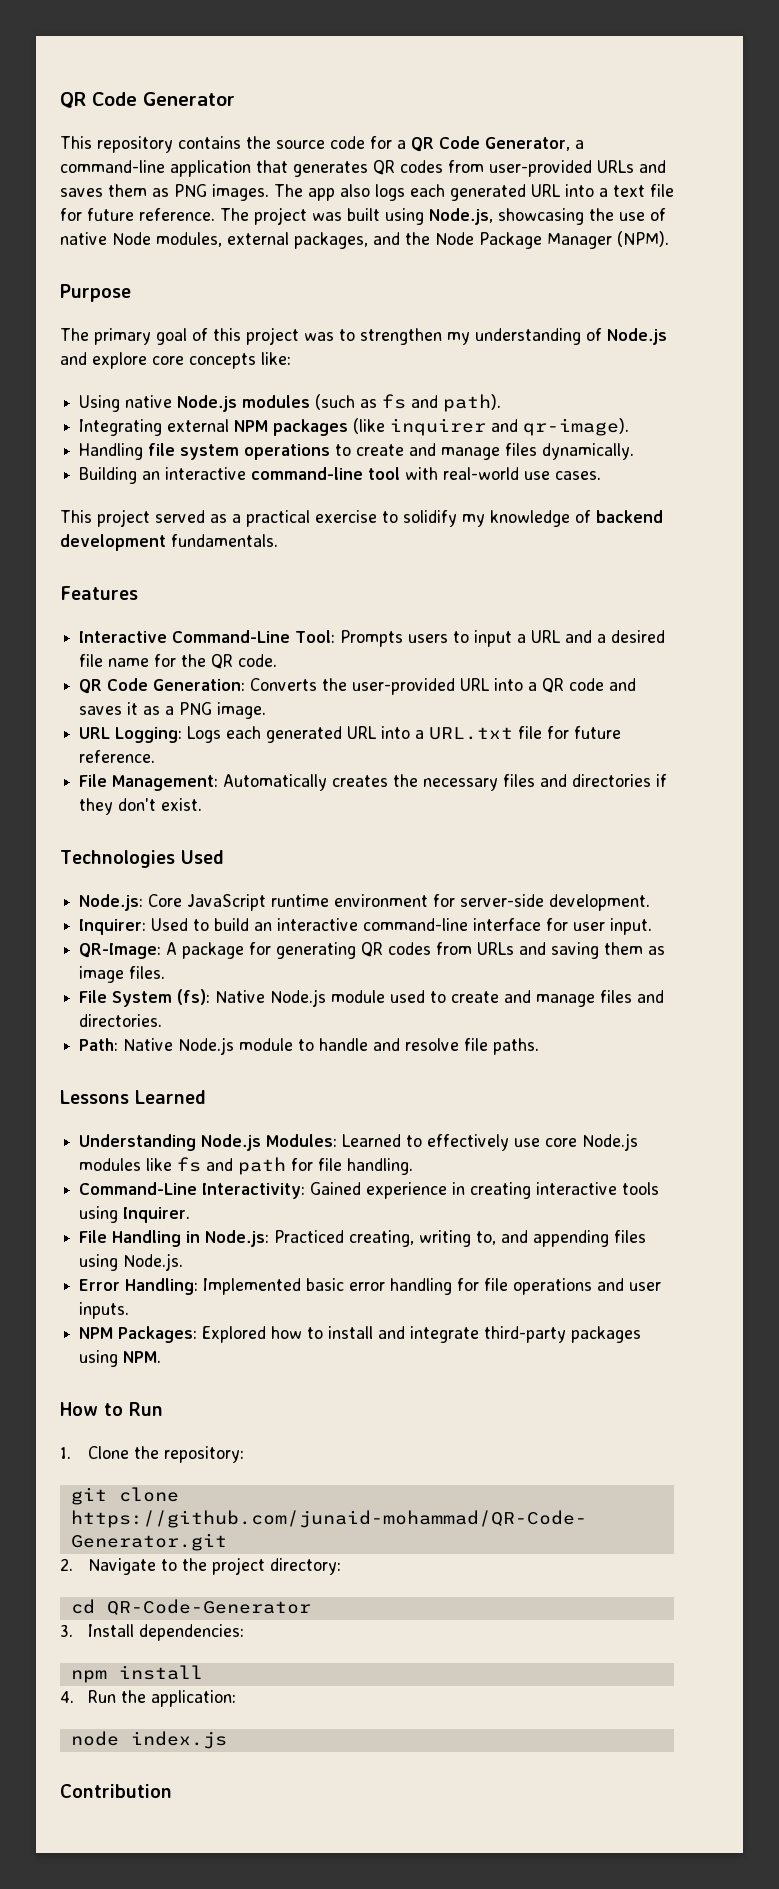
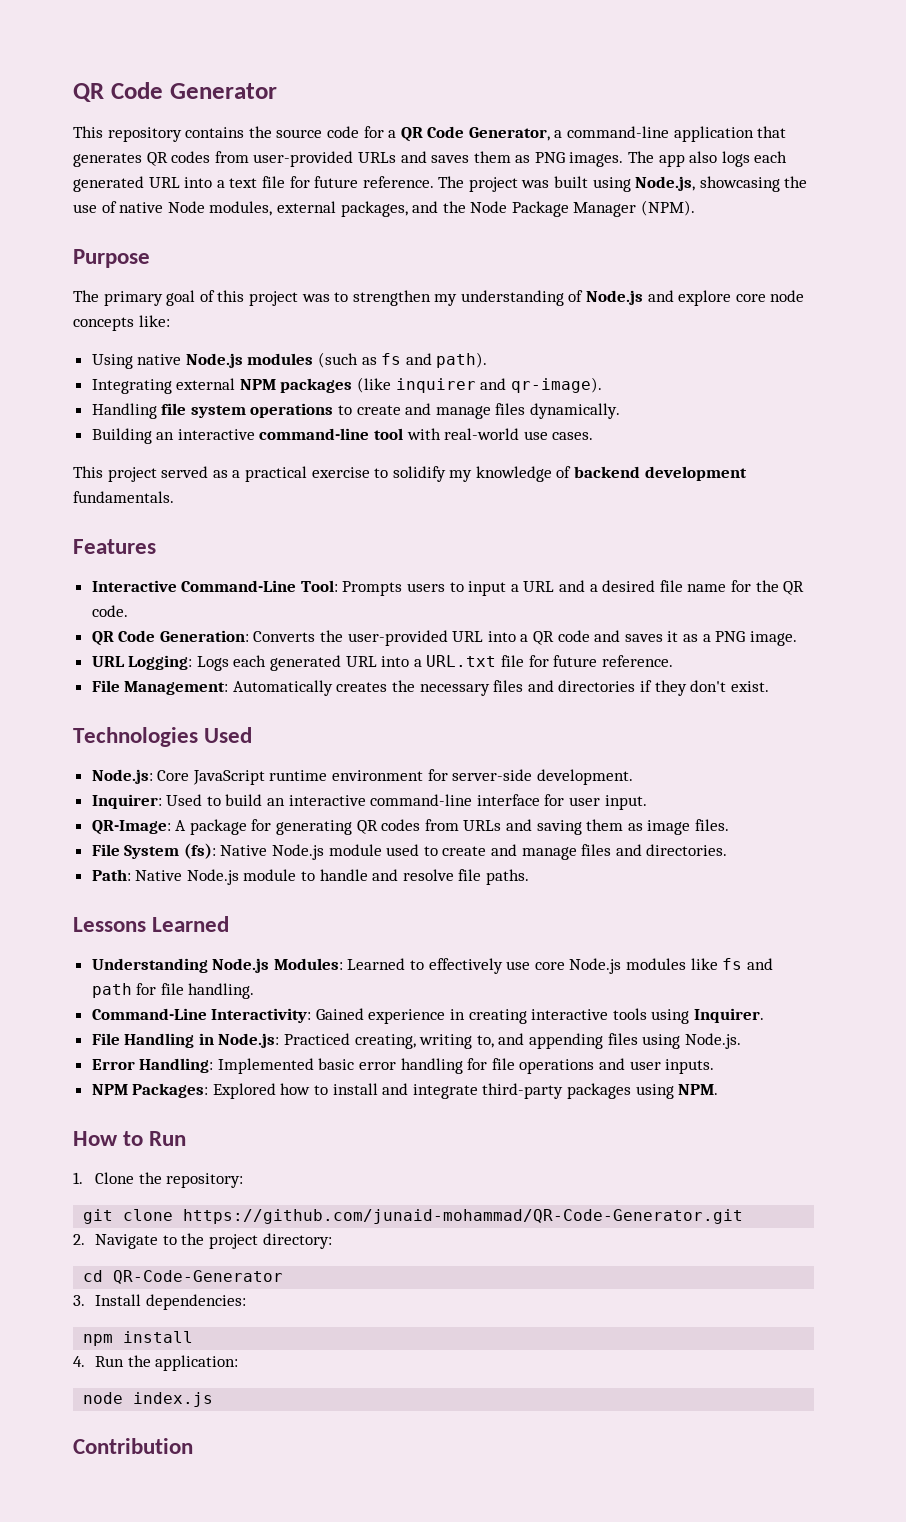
(184, 360) none -> [770,290,805,302] node

